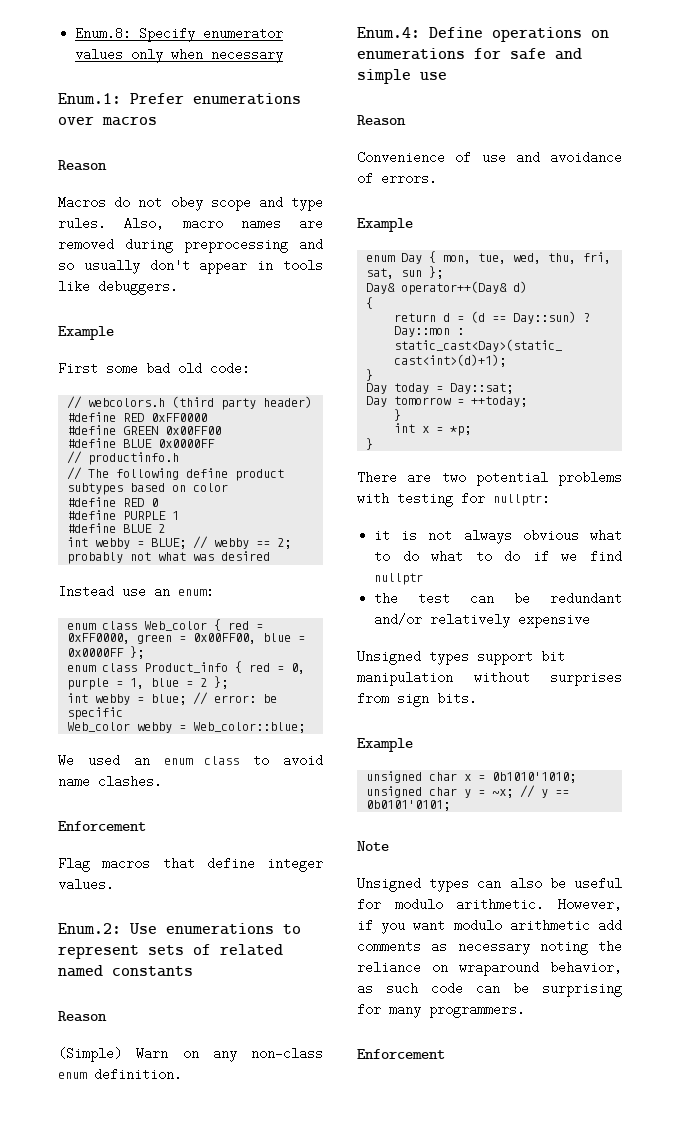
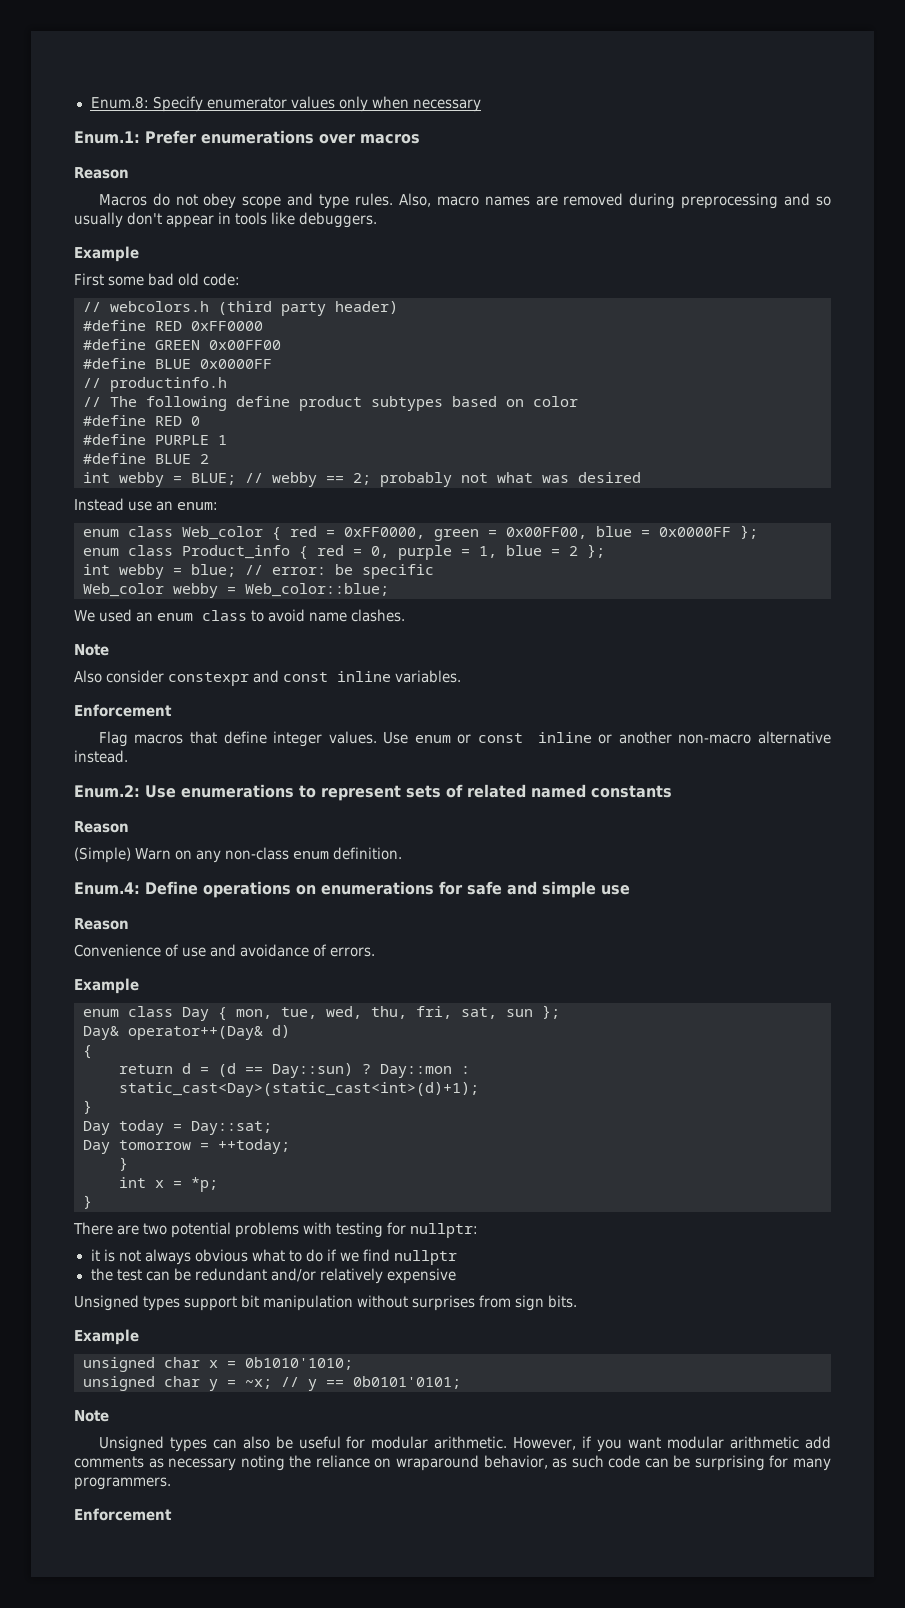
(162, 781) none -> [74,644,109,656] [74,670,462,686] // Note // Also consider constexpr and const inline variables.
(114, 884) none -> [383,731,832,744] [74,750,128,763] Use enum or const inline or another non-macro alternative instead.
(396, 258) none -> [128,1006,173,1017] class
[431,550,521,563] what to do -> (323, 1255) none
[394,898,443,911] modulo -> [371,1436,429,1449] modular
[453,919,502,932] modulo -> [667,1436,725,1449] modular

